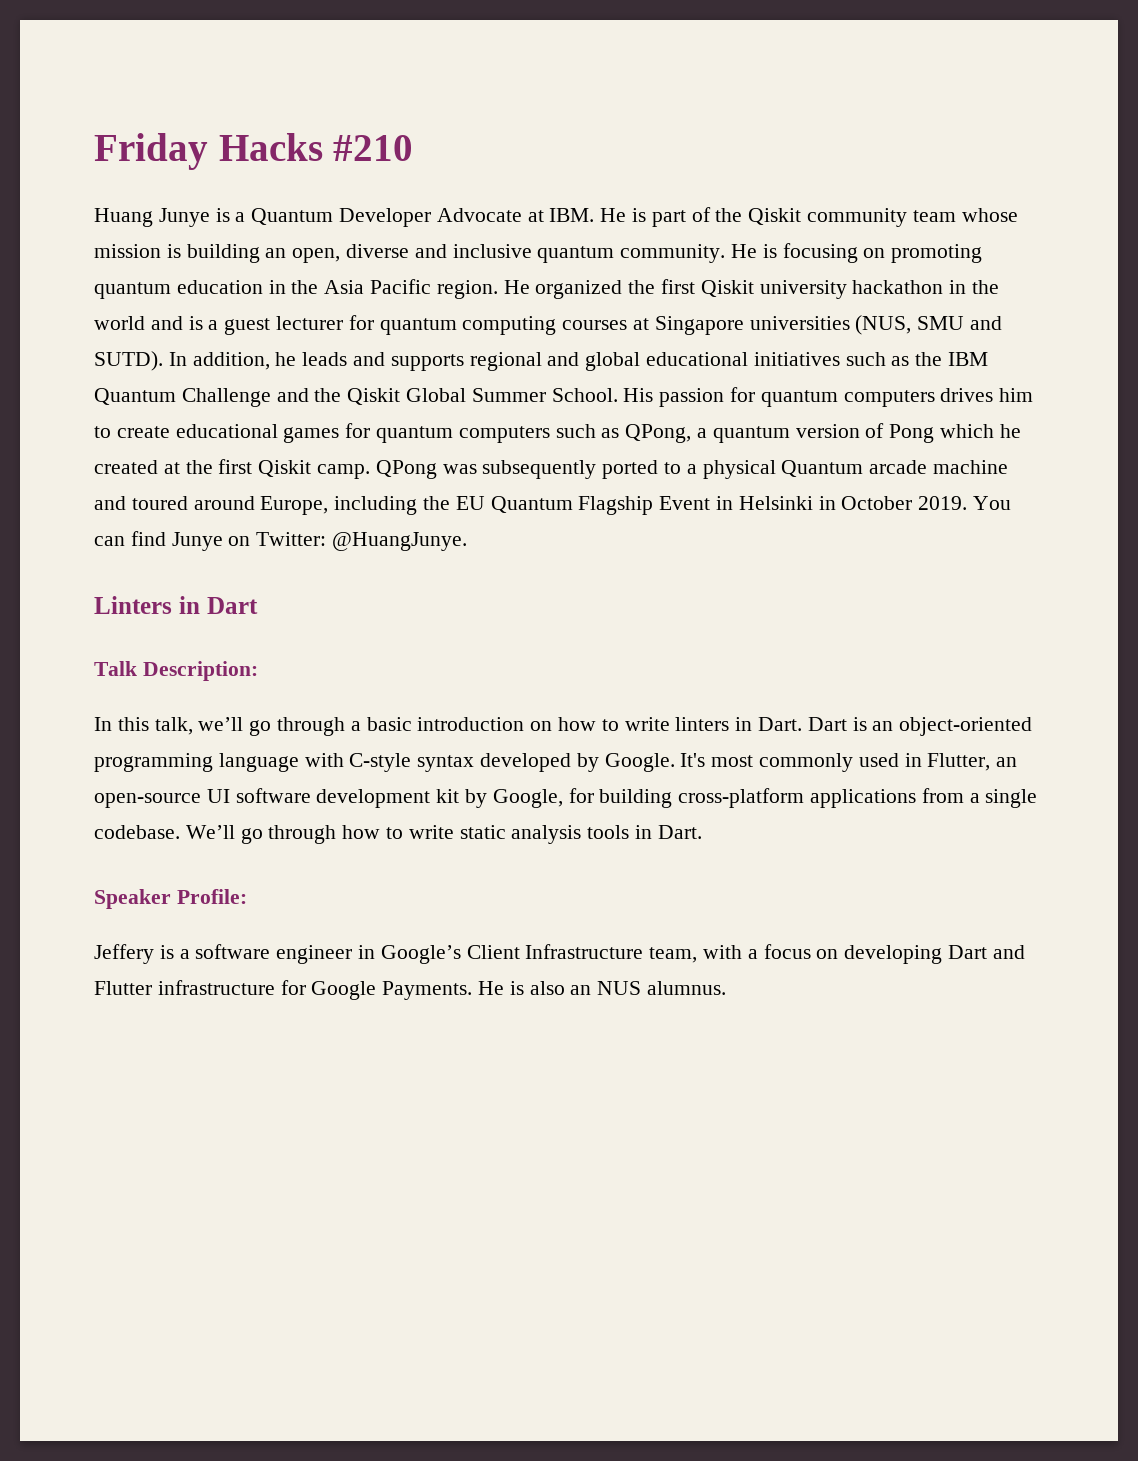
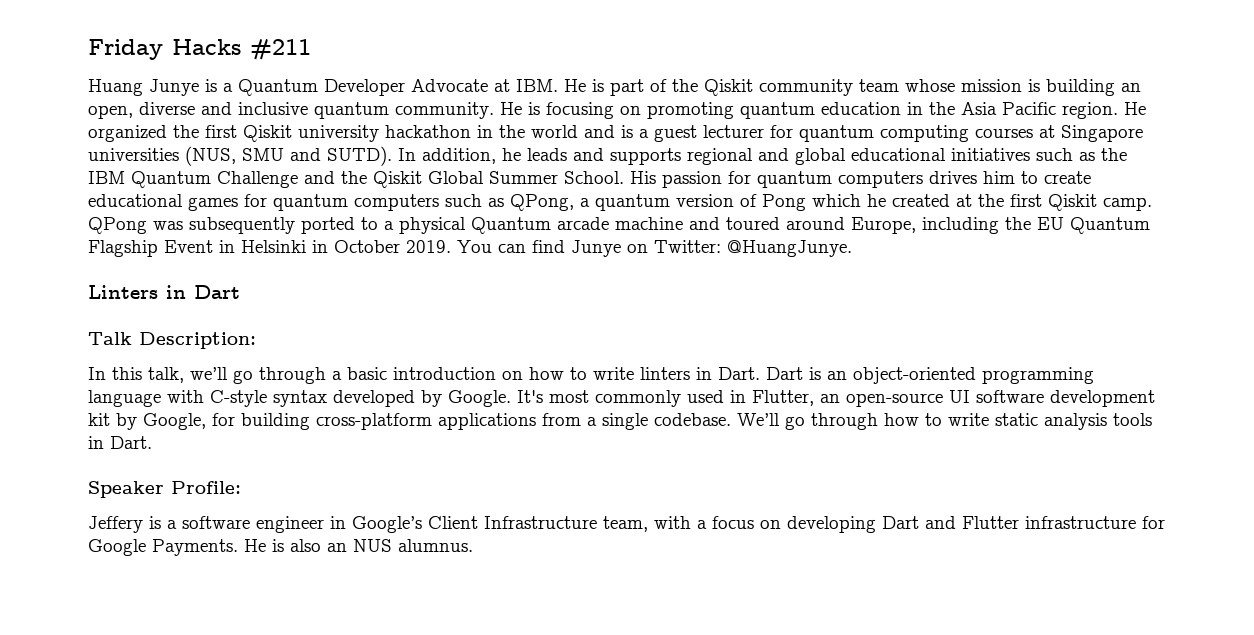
[333,135,414,161] #210 -> [250,39,311,60] #211

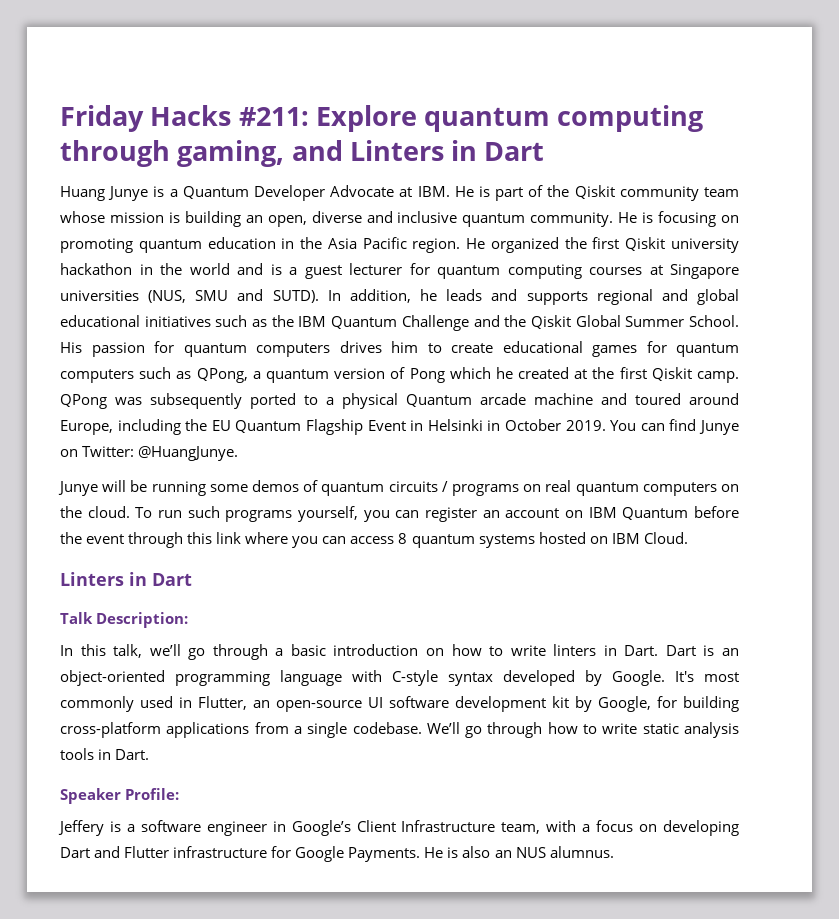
[250,39,311,60] #211 -> [238,105,704,132] [60,140,545,167] #211: Explore quantum computing through gaming, and Linters in Dart
(852, 248) none -> [58,480,739,496] [60,506,739,522] [60,532,688,548] // Junye will be running some demos of quantum circuits / programs on real quantum computers on the cloud. To run such programs yourself, you can register an account on IBM Quantum before the event through this link where you can access 8 quantum systems hosted on IBM Cloud.

